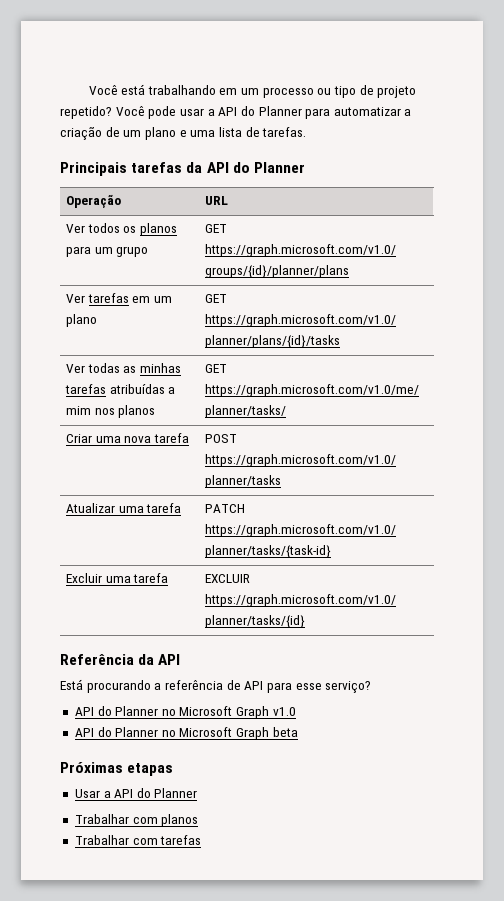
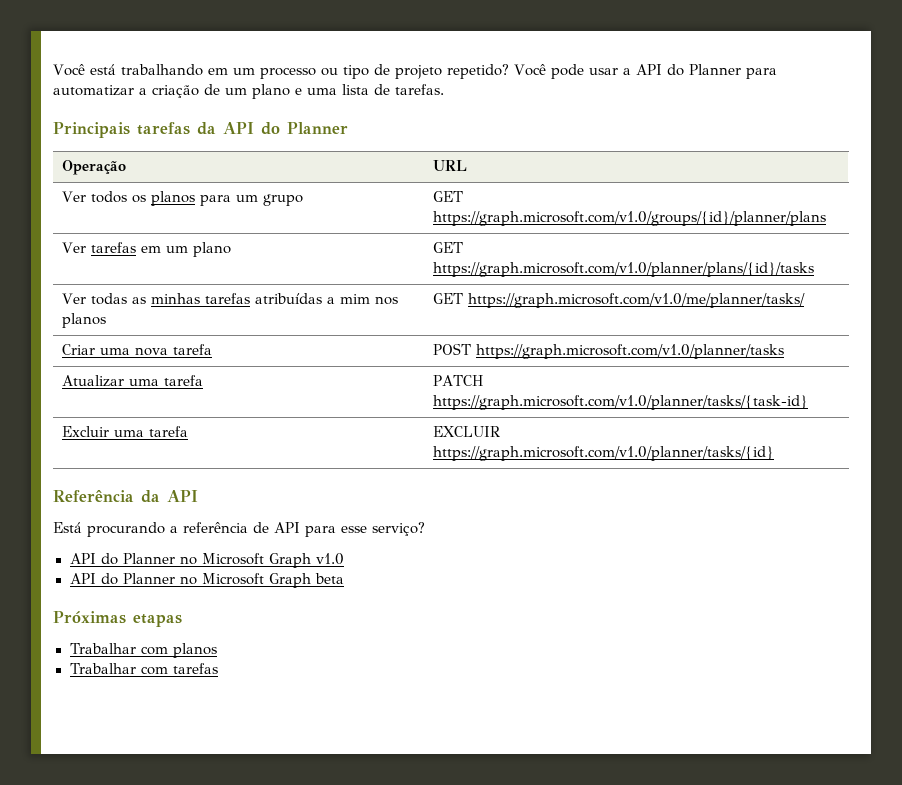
[74,788,198,798] // Usar a API do Planner -> (182, 620) none

